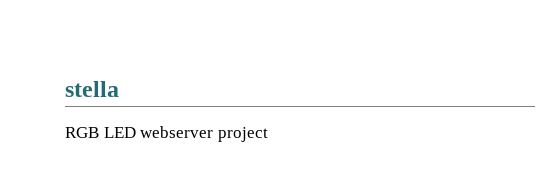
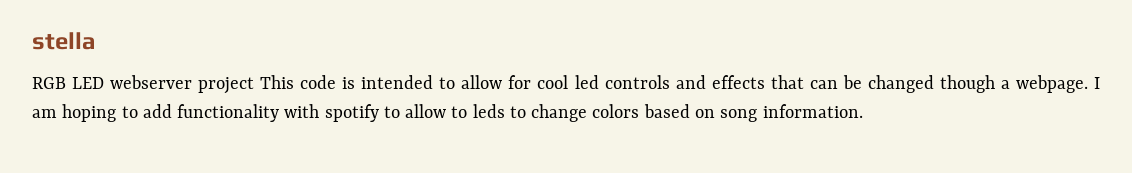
(268, 134) none -> [260,75,1101,93] [32,104,863,122] This code is intended to allow for cool led controls and effects that can be changed though a webpage. I am hoping to add functionality with spotify to allow to leds to change colors based on song information.

